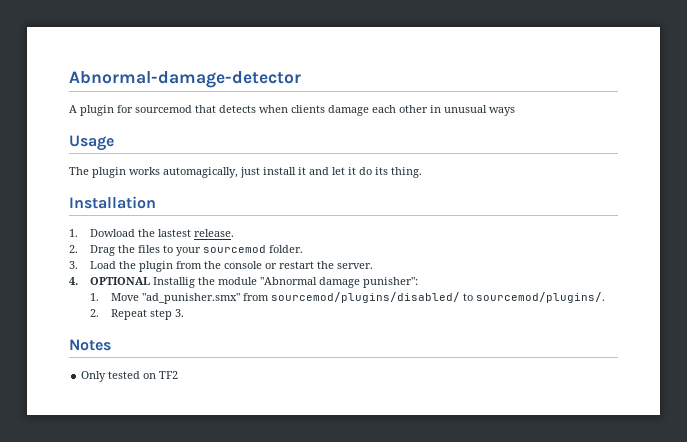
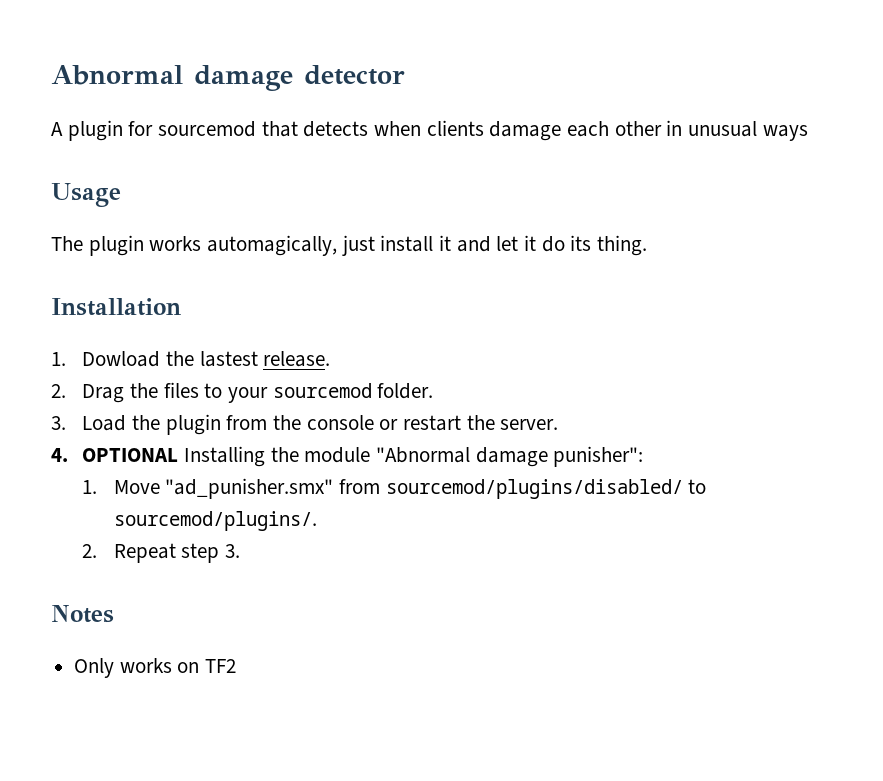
[69,71,301,88] Abnormal-damage-detector -> [51,65,405,91] Abnormal damage detector
[152,277,195,288] Installig -> [184,446,266,467] Installing
[108,371,141,379] tested -> [119,658,172,673] works

